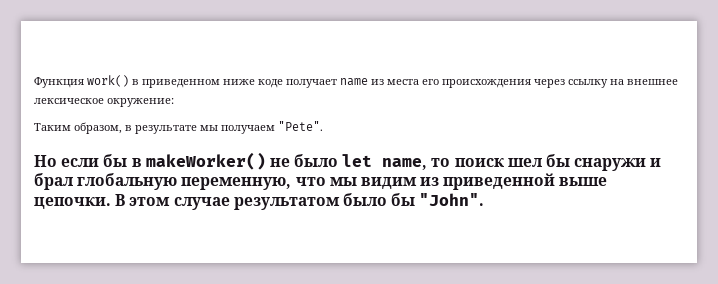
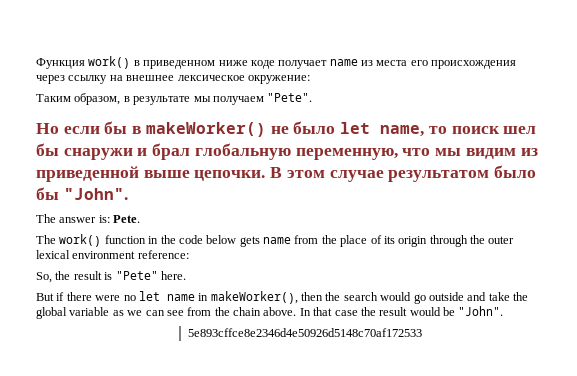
(485, 199) none -> [36,214,141,223] [36,234,515,247] [36,250,189,259] [36,271,186,283] [36,291,528,304] [36,306,504,319] [187,328,422,337] // The answer is: Pete. // The work() function in the code below gets name from the place of its origin through the outer lexical environment reference: // So, the result is "Pete" here. // But if there were no let name in makeWorker(), then the search would go outside and take the global variable as we can see from the chain above. In that case the result would be "John". // 5e893cffce8e2346d4e50926d5148c70af172533

